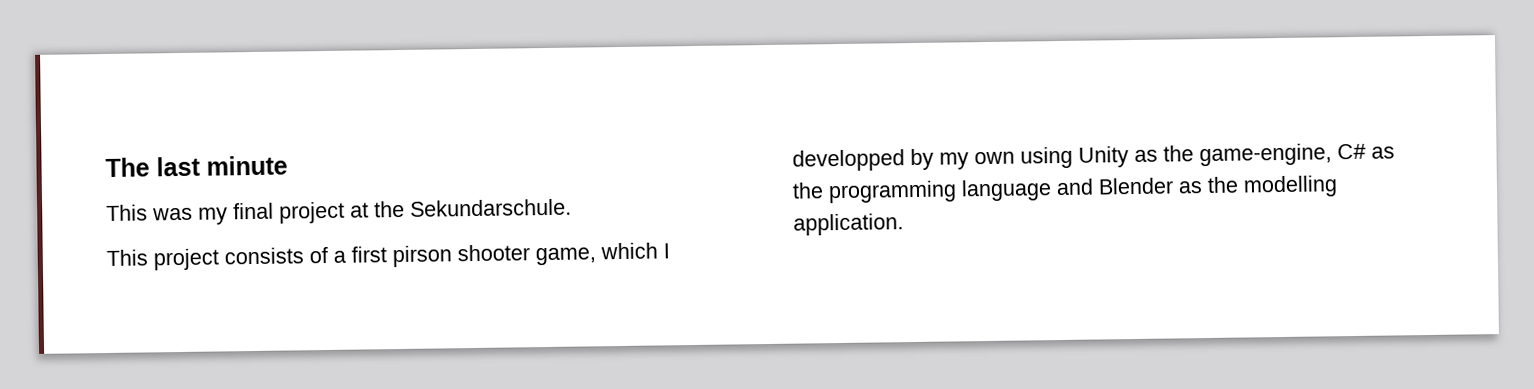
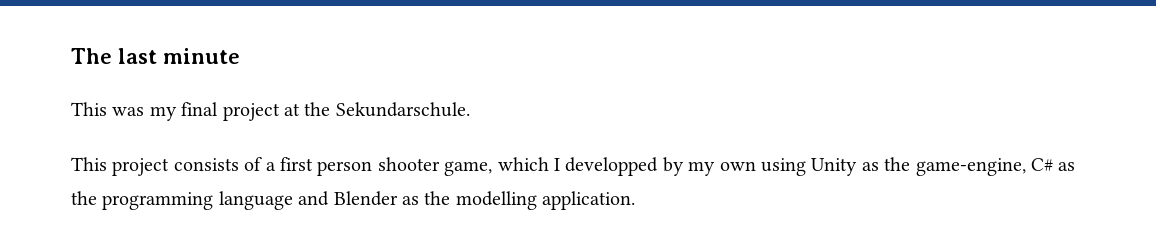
[392,245,452,268] pirson -> [317,161,373,176] person

